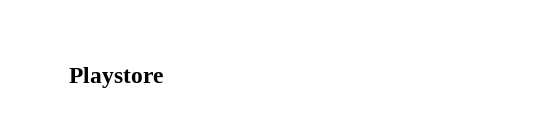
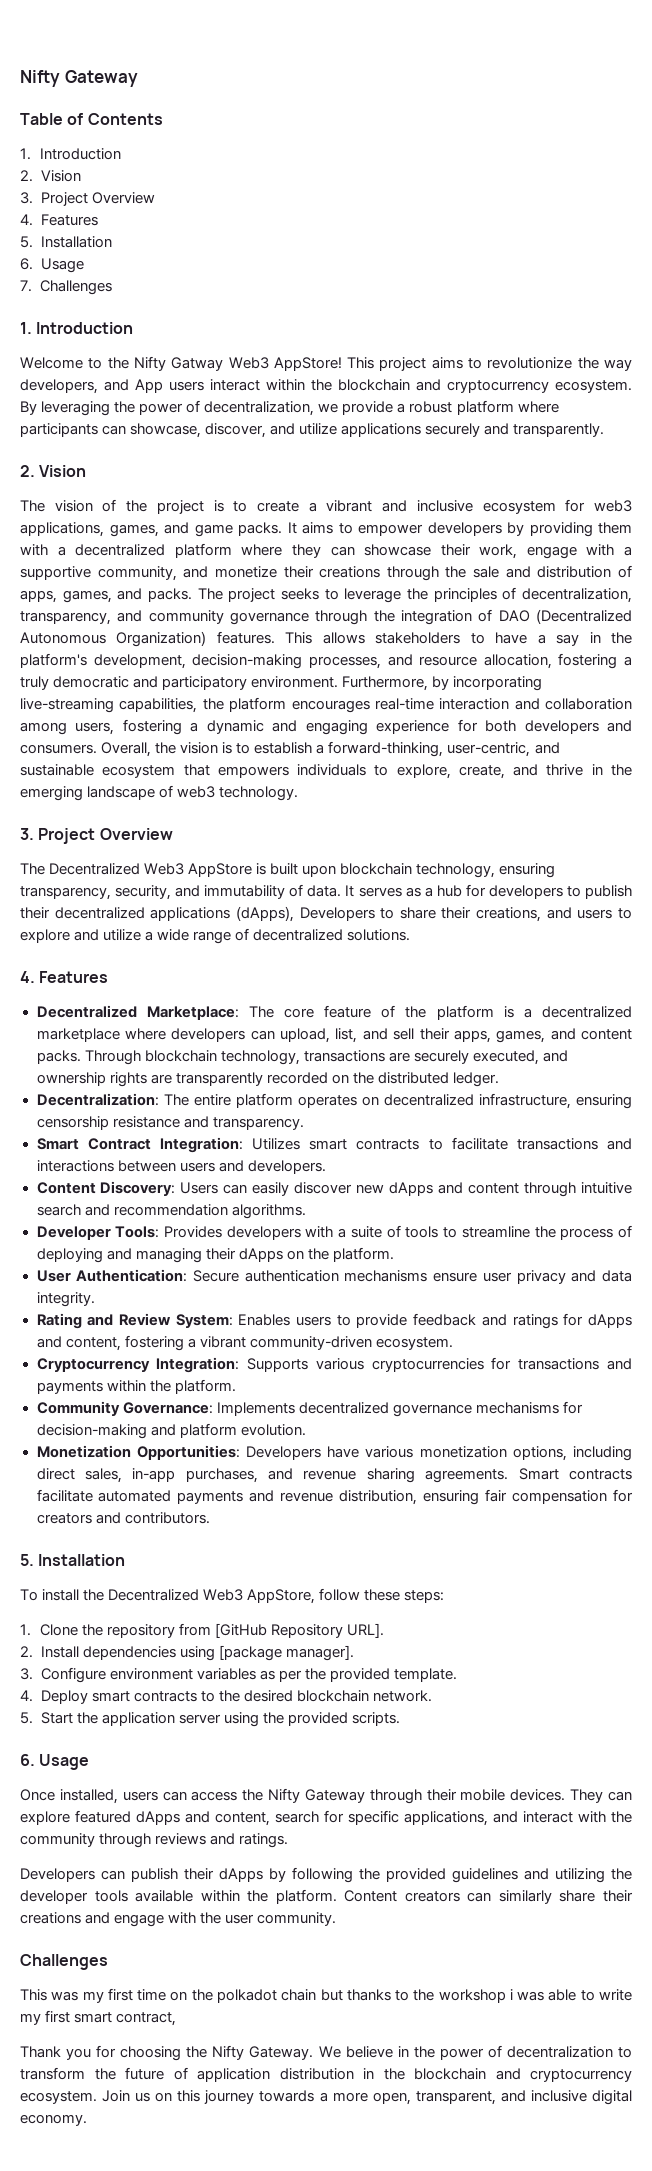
[69,67,163,88] Playstore -> [20,70,138,87] [20,113,163,125] [20,148,121,160] [20,170,81,182] [20,192,155,206] [20,214,98,226] [20,236,112,248] [20,258,84,273] [20,280,112,295] [20,322,134,334] [20,356,632,371] [20,379,632,394] [20,400,559,416] [20,423,605,438] [20,465,87,477] [20,499,632,514] [20,522,632,537] [20,543,632,559] [20,565,632,581] [20,587,633,603] [20,609,632,625] [20,631,633,647] [20,653,632,669] [20,676,543,691] [20,697,632,713] [20,719,632,735] [20,741,560,757] [20,764,632,779] [20,785,299,801] [20,828,173,844] [20,863,556,878] [20,884,632,900] [20,906,632,922] [20,928,411,944] [20,971,109,983] [36,1005,632,1020] [36,1028,632,1043] [36,1050,568,1065] [36,1072,499,1087] [36,1093,632,1109] [36,1116,304,1130] [36,1137,633,1153] [36,1160,326,1174] [36,1181,632,1197] [36,1204,306,1219] [36,1225,633,1240] [36,1247,394,1263] [36,1269,633,1284] [36,1292,95,1307] [36,1313,632,1329] [36,1335,453,1351] [36,1357,632,1373] [36,1379,236,1394] [36,1401,583,1417] [36,1423,306,1439] [36,1445,632,1461] [36,1468,633,1483] [36,1489,634,1505] [36,1512,210,1524] [20,1554,126,1566] [20,1588,445,1604] [20,1623,385,1638] [20,1645,354,1661] [20,1667,457,1683] [20,1690,432,1704] [20,1712,400,1727] [20,1754,90,1770] [20,1788,632,1804] [20,1810,632,1826] [20,1833,289,1848] [20,1867,632,1883] [20,1889,633,1904] [20,1912,337,1927] [20,1954,108,1970] [20,1988,633,2003] [20,2010,177,2026] [20,2045,632,2061] [20,2067,632,2082] [20,2090,633,2105] [20,2114,87,2126] Nifty Gateway // Table of Contents // 1. Introduction // 2. Vision // 3. Project Overview // 4. Features // 5. Installation // 6. Usage // 7. Challenges // 1. Introduction // Welcome to the Nifty Gatway Web3 AppStore! This project aims to revolutionize the way developers, and App users interact within the blockchain and cryptocurrency ecosystem. By leveraging the power of decentralization, we provide a robust platform where participants can showcase, discover, and utilize applications securely and transparently. // 2. Vision // The vision of the project is to create a vibrant and inclusive ecosystem for web3 applications, games, and game packs. It aims to empower developers by providing them with a decentralized platform where they can showcase their work, engage with a supportive community, and monetize their creations through the sale and distribution of apps, games, and packs. The project seeks to leverage the principles of decentralization, transparency, and community governance through the integration of DAO (Decentralized Autonomous Organization) features. This allows stakeholders to have a say in the platform's development, decision-making processes, and resource allocation, fostering a truly democratic and participatory environment. Furthermore, by incorporating live-streaming capabilities, the platform encourages real-time interaction and collaboration among users, fostering a dynamic and engaging experience for both developers and consumers. Overall, the vision is to establish a forward-thinking, user-centric, and sustainable ecosystem that empowers individuals to explore, create, and thrive in the emerging landscape of web3 technology. // 3. Project Overview // The Decentralized Web3 AppStore is built upon blockchain technology, ensuring transparency, security, and immutability of data. It serves as a hub for developers to publish their decentralized applications (dApps), Developers to share their creations, and users to explore and utilize a wide range of decentralized solutions. // 4. Features // Decentralized Marketplace: The core feature of the platform is a decentralized marketplace where developers can upload, list, and sell their apps, games, and content packs. Through blockchain technology, transactions are securely executed, and ownership rights are transparently recorded on the distributed ledger. // Decentralization: The entire platform operates on decentralized infrastructure, ensuring censorship resistance and transparency. // Smart Contract Integration: Utilizes smart contracts to facilitate transactions and interactions between users and developers. // Content Discovery: Users can easily discover new dApps and content through intuitive search and recommendation algorithms. // Developer Tools: Provides developers with a suite of tools to streamline the process of deploying and managing their dApps on the platform. // User Authentication: Secure authentication mechanisms ensure user privacy and data integrity. // Rating and Review System: Enables users to provide feedback and ratings for dApps and content, fostering a vibrant community-driven ecosystem. // Cryptocurrency Integration: Supports various cryptocurrencies for transactions and payments within the platform. // Community Governance: Implements decentralized governance mechanisms for decision-making and platform evolution. // Monetization Opportunities: Developers have various monetization options, including direct sales, in-app purchases, and revenue sharing agreements. Smart contracts facilitate automated payments and revenue distribution, ensuring fair compensation for creators and contributors. // 5. Installation // To install the Decentralized Web3 AppStore, follow these steps: // 1. Clone the repository from [GitHub Repository URL]. // 2. Install dependencies using [package manager]. // 3. Configure environment variables as per the provided template. // 4. Deploy smart contracts to the desired blockchain network. // 5. Start the application server using the provided scripts. // 6. Usage // Once installed, users can access the Nifty Gateway through their mobile devices. They can explore featured dApps and content, search for specific applications, and interact with the community through reviews and ratings. // Developers can publish their dApps by following the provided guidelines and utilizing the developer tools available within the platform. Content creators can similarly share their creations and engage with the user community. // Challenges // This was my first time on the polkadot chain but thanks to the workshop i was able to write my first smart contract, // Thank you for choosing the Nifty Gateway. We believe in the power of decentralization to transform the future of application distribution in the blockchain and cryptocurrency ecosystem. Join us on this journey towards a more open, transparent, and inclusive digital economy.

